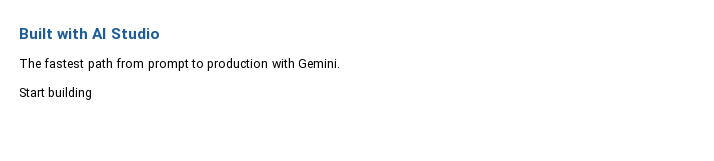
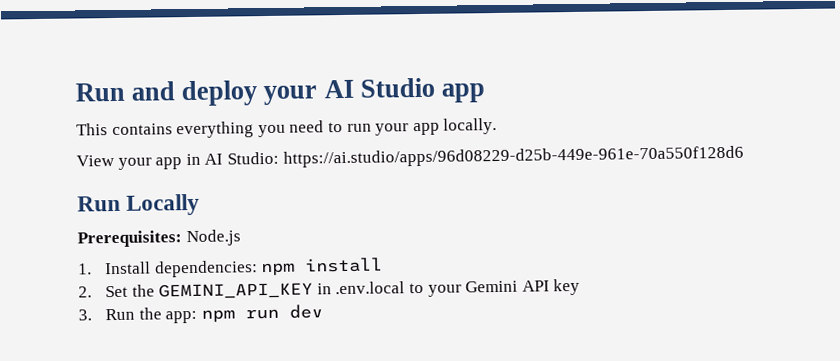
[19,28,160,39] [19,58,340,71] [19,87,93,100] Built with AI Studio // The fastest path from prompt to production with Gemini. // Start building -> [75,77,485,107] [76,117,498,139] [76,145,744,170] [77,193,201,216] [77,229,241,248] [78,257,384,278] [78,278,581,300] [78,304,323,324] Run and deploy your AI Studio app // This contains everything you need to run your app locally. // View your app in AI Studio: https://ai.studio/apps/96d08229-d25b-449e-961e-70a550f128d6 // Run Locally // Prerequisites: Node.js // 1. Install dependencies: npm install // 2. Set the GEMINI_API_KEY in .env.local to your Gemini API key // 3. Run the app: npm run dev

